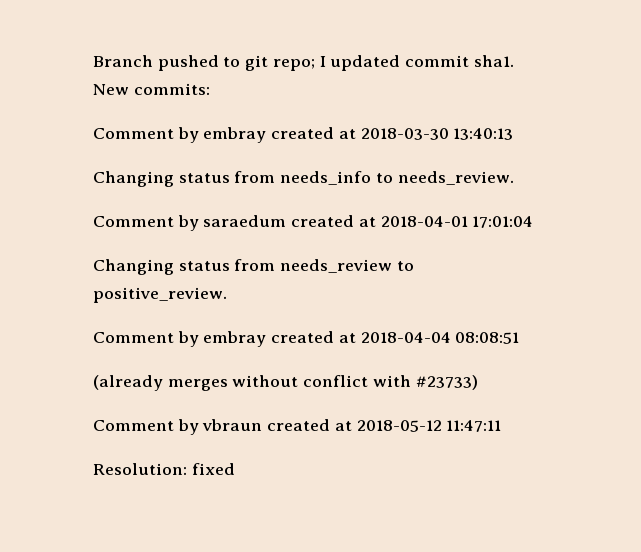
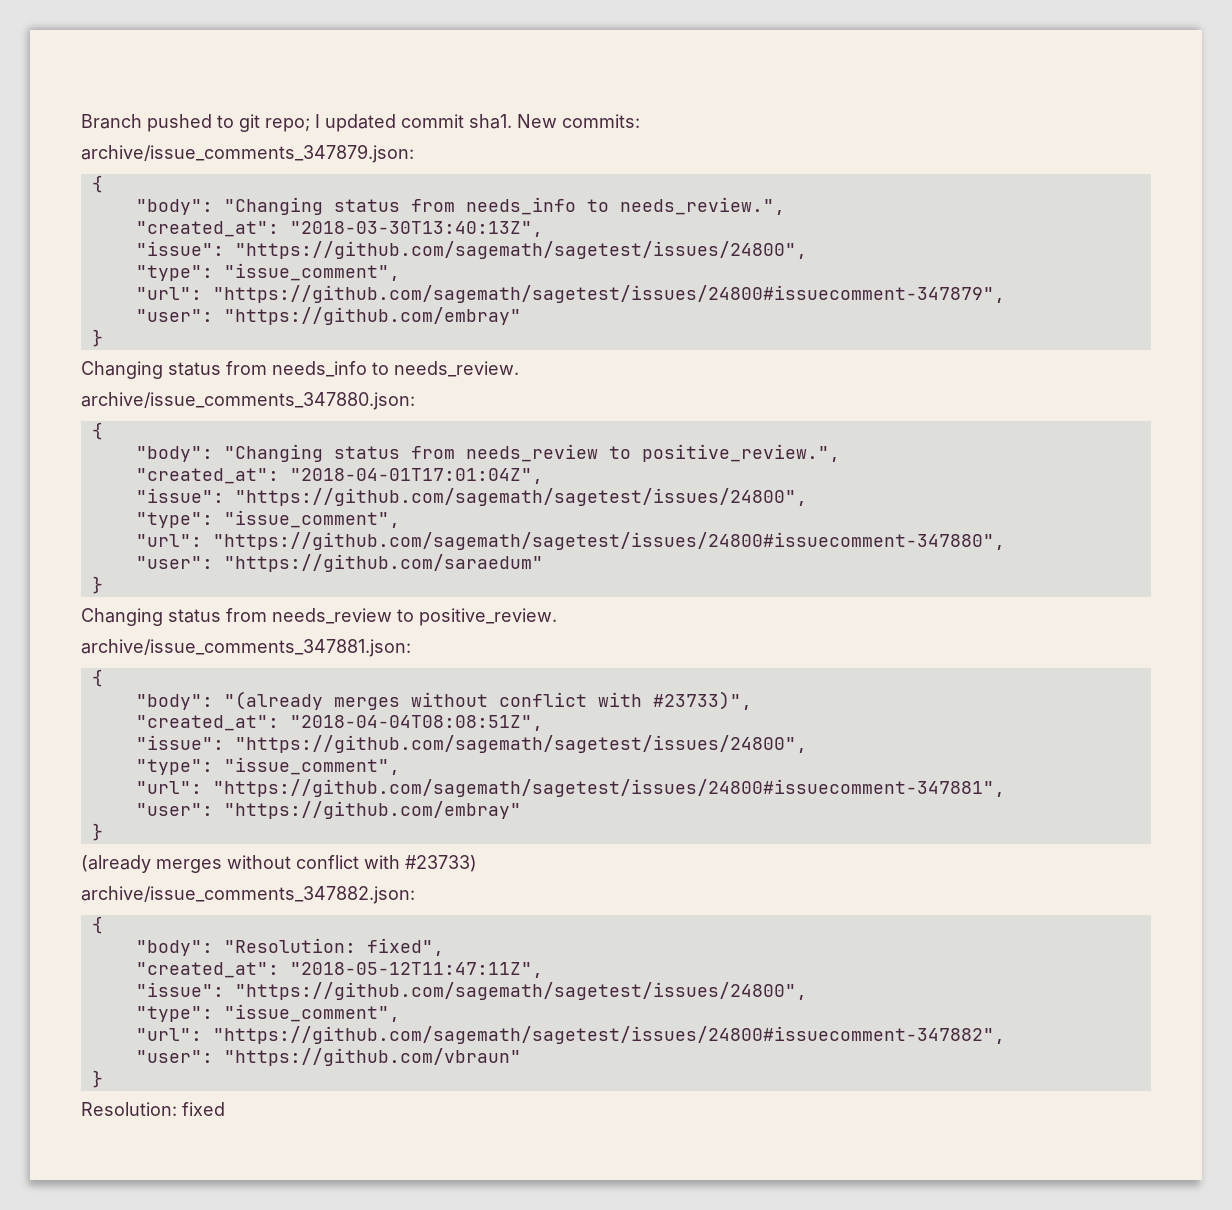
[93,127,514,143] Comment by embray created at 2018-03-30 13:40:13 -> [81,144,414,163] [91,175,103,193] [135,197,785,215] [135,221,543,237] [135,241,807,259] [135,263,400,281] [135,285,1005,303] [135,307,521,325] [91,329,103,347] archive/issue_comments_347879.json: // { // "body": "Changing status from needs_info to needs_review.", // "created_at": "2018-03-30T13:40:13Z", // "issue": "https://github.com/sagemath/sagetest/issues/24800", // "type": "issue_comment", // "url": "https://github.com/sagemath/sagetest/issues/24800#issuecomment-347879", // "user": "https://github.com/embray" // }
[93,215,534,231] Comment by saraedum created at 2018-04-01 17:01:04 -> [81,392,415,410] [91,422,103,440] [135,444,840,462] [135,468,543,484] [135,488,807,506] [135,510,400,528] [135,532,1005,550] [135,554,543,572] [91,576,103,594] archive/issue_comments_347880.json: // { // "body": "Changing status from needs_review to positive_review.", // "created_at": "2018-04-01T17:01:04Z", // "issue": "https://github.com/sagemath/sagetest/issues/24800", // "type": "issue_comment", // "url": "https://github.com/sagemath/sagetest/issues/24800#issuecomment-347880", // "user": "https://github.com/saraedum" // }
[93,331,520,347] Comment by embray created at 2018-04-04 08:08:51 -> [81,639,411,657] [91,669,103,687] [135,691,752,710] [135,715,543,731] [135,735,807,753] [135,757,400,775] [135,779,1005,797] [135,801,521,819] [91,823,103,841] archive/issue_comments_347881.json: // { // "body": "(already merges without conflict with #23733)", // "created_at": "2018-04-04T08:08:51Z", // "issue": "https://github.com/sagemath/sagetest/issues/24800", // "type": "issue_comment", // "url": "https://github.com/sagemath/sagetest/issues/24800#issuecomment-347881", // "user": "https://github.com/embray" // }
[93,419,502,435] Comment by vbraun created at 2018-05-12 11:47:11 -> [81,886,415,904] [91,916,103,934] [135,938,444,956] [135,962,543,978] [135,982,807,1000] [135,1004,400,1022] [135,1026,1005,1044] [135,1048,521,1066] [91,1070,103,1088] archive/issue_comments_347882.json: // { // "body": "Resolution: fixed", // "created_at": "2018-05-12T11:47:11Z", // "issue": "https://github.com/sagemath/sagetest/issues/24800", // "type": "issue_comment", // "url": "https://github.com/sagemath/sagetest/issues/24800#issuecomment-347882", // "user": "https://github.com/vbraun" // }

